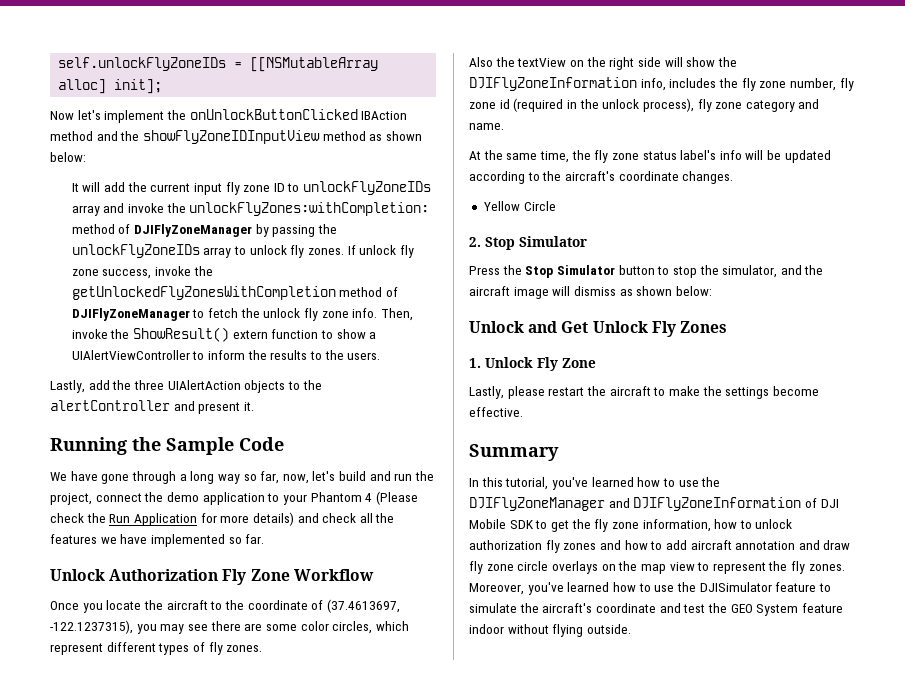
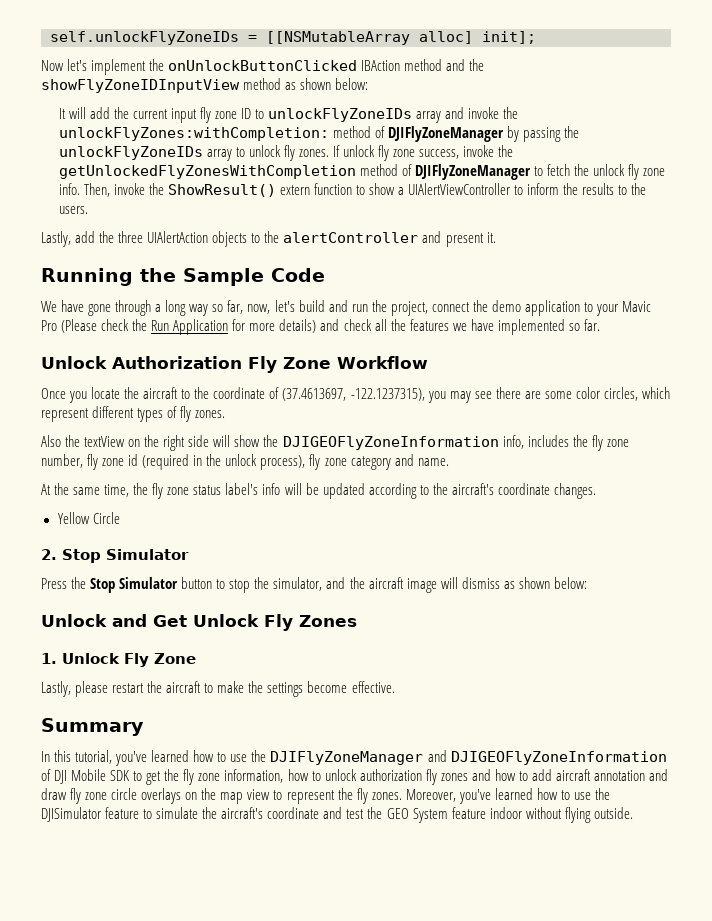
[310,492,373,502] Phantom 4 -> [622,301,652,312] [41,320,57,331] Mavic Pro
[469,77,637,91] DJIFlyZoneInformation -> [282,436,499,450] DJIGEOFlyZoneInformation
[633,497,802,511] DJIFlyZoneInformation -> [450,751,667,765] DJIGEOFlyZoneInformation

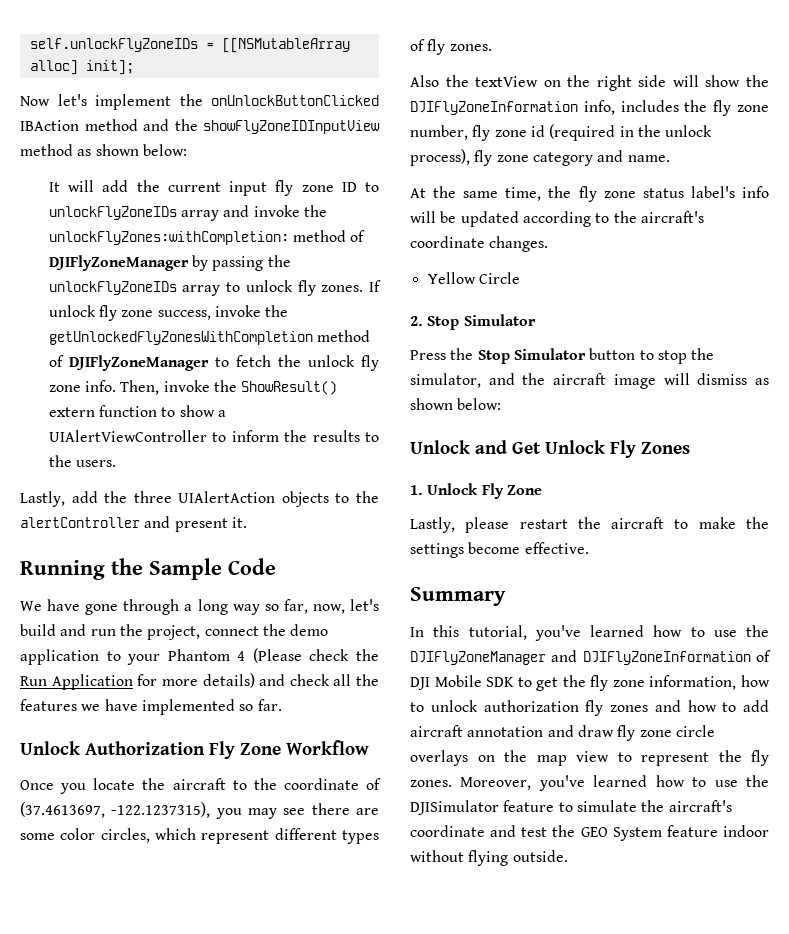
[622,301,652,312] [41,320,57,331] Mavic Pro -> [167,649,246,661] Phantom 4
[282,436,499,450] DJIGEOFlyZoneInformation -> [410,101,578,115] DJIFlyZoneInformation
[450,751,667,765] DJIGEOFlyZoneInformation -> [582,651,751,665] DJIFlyZoneInformation

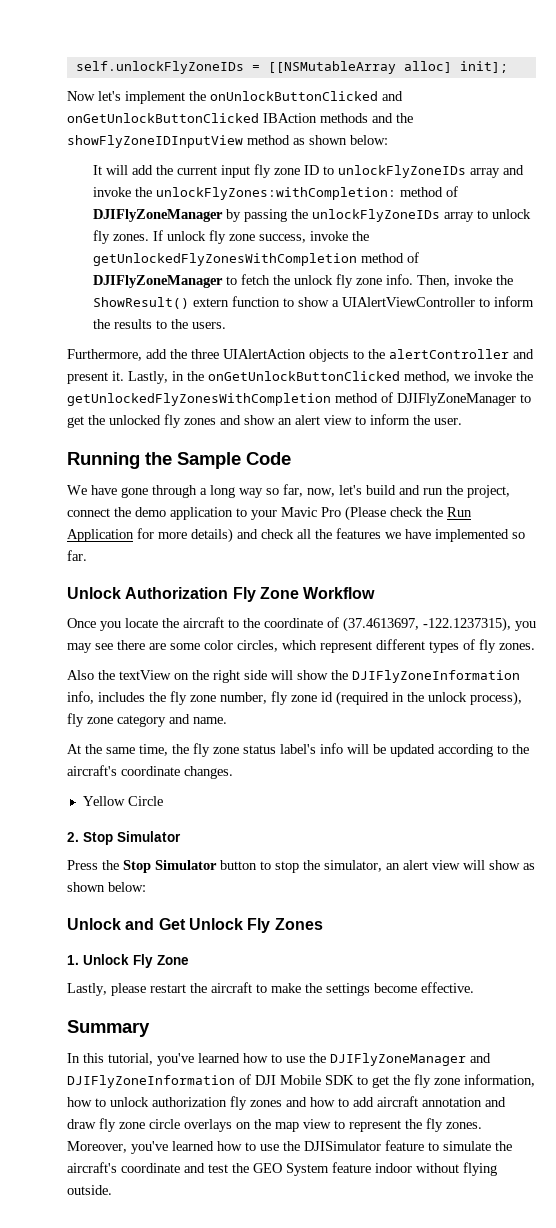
[20,119,138,131] IBAction method -> [382,91,403,101] [67,113,368,123] and onGetUnlockButtonClicked IBAction methods
[20,491,65,507] Lastly, -> [67,349,142,361] Furthermore,
(247, 522) none -> [128,371,533,384] [67,392,531,406] [67,414,462,428] Lastly, in the onGetUnlockButtonClicked method, we invoke the getUnlockedFlyZonesWithCompletion method of DJIFlyZoneManager to get the unlocked fly zones and show an alert view to inform the user.
[167,649,246,661] Phantom 4 -> [281,507,341,517] Mavic Pro
[488,373,748,389] and the aircraft image will dismiss -> [386,860,520,870] an alert view will show

